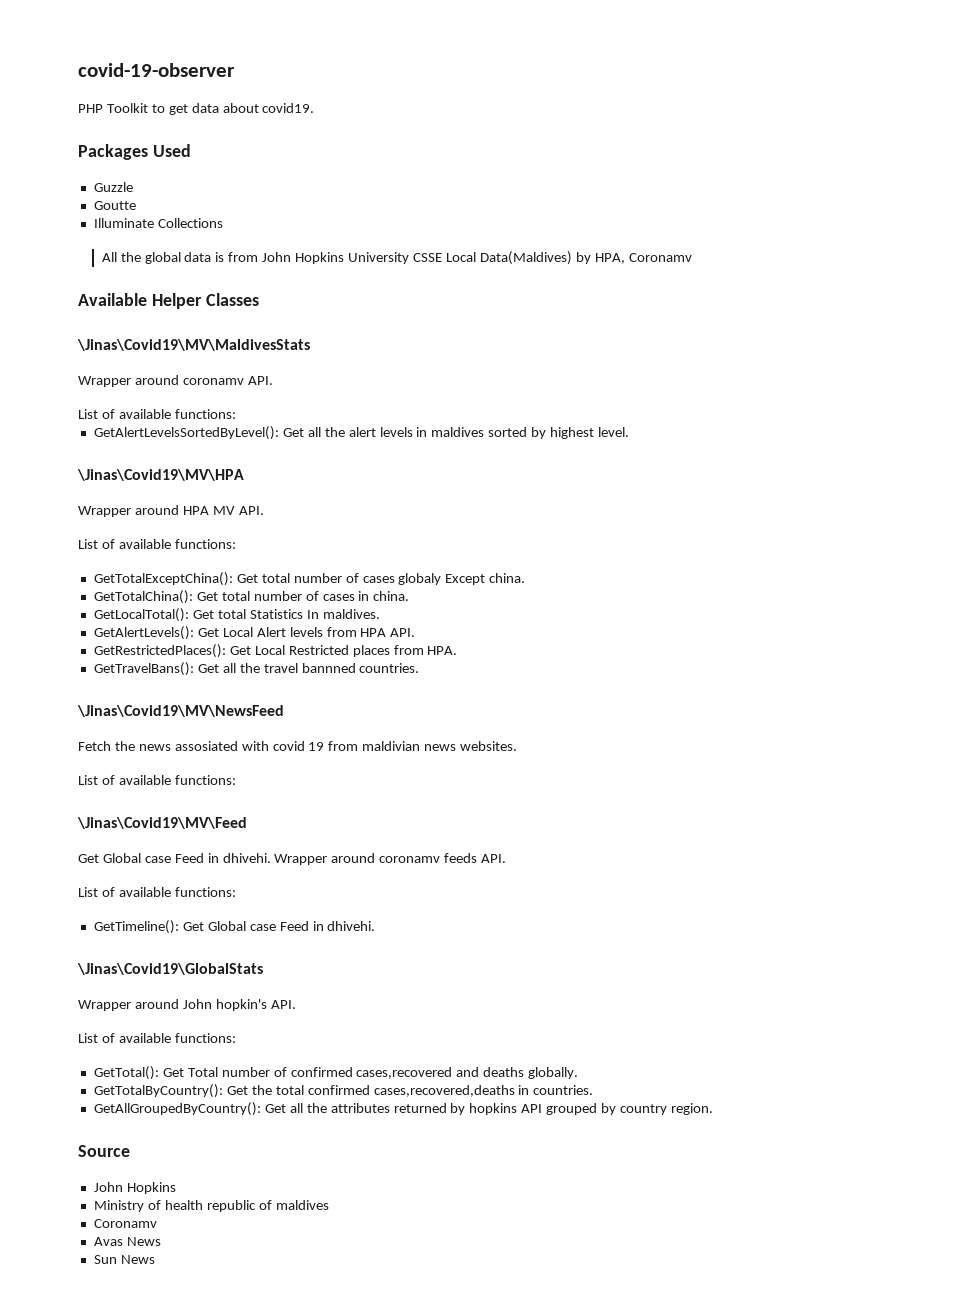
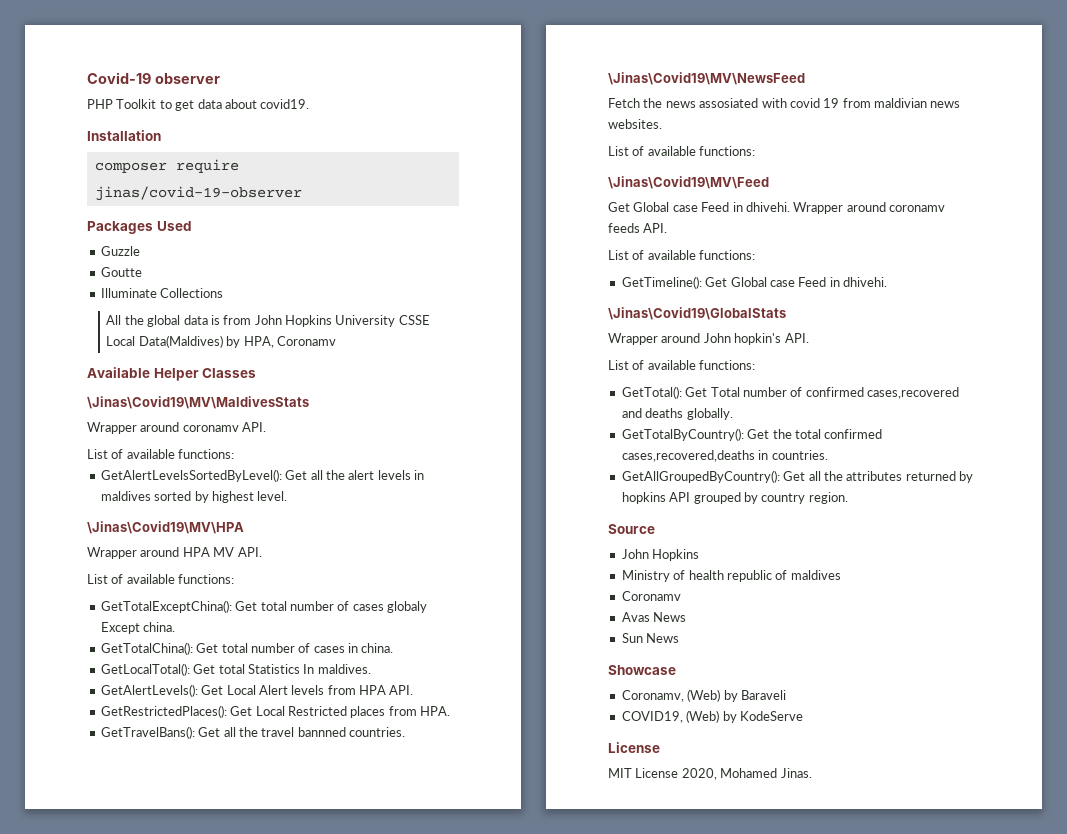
[78,63,235,77] covid-19-observer -> [87,72,220,84] Covid-19 observer
(315, 108) none -> [87,130,161,141] [94,159,239,173] [94,186,302,201] // Installation // composer require jinas/covid-19-observer
(155, 1259) none -> [608,665,676,675] [621,689,786,702] [621,710,803,723] [608,742,660,753] [608,768,812,780] // Showcase // Coronamv, (Web) by Baraveli // COVID19, (Web) by KodeServe // License // MIT License 2020, Mohamed Jinas.

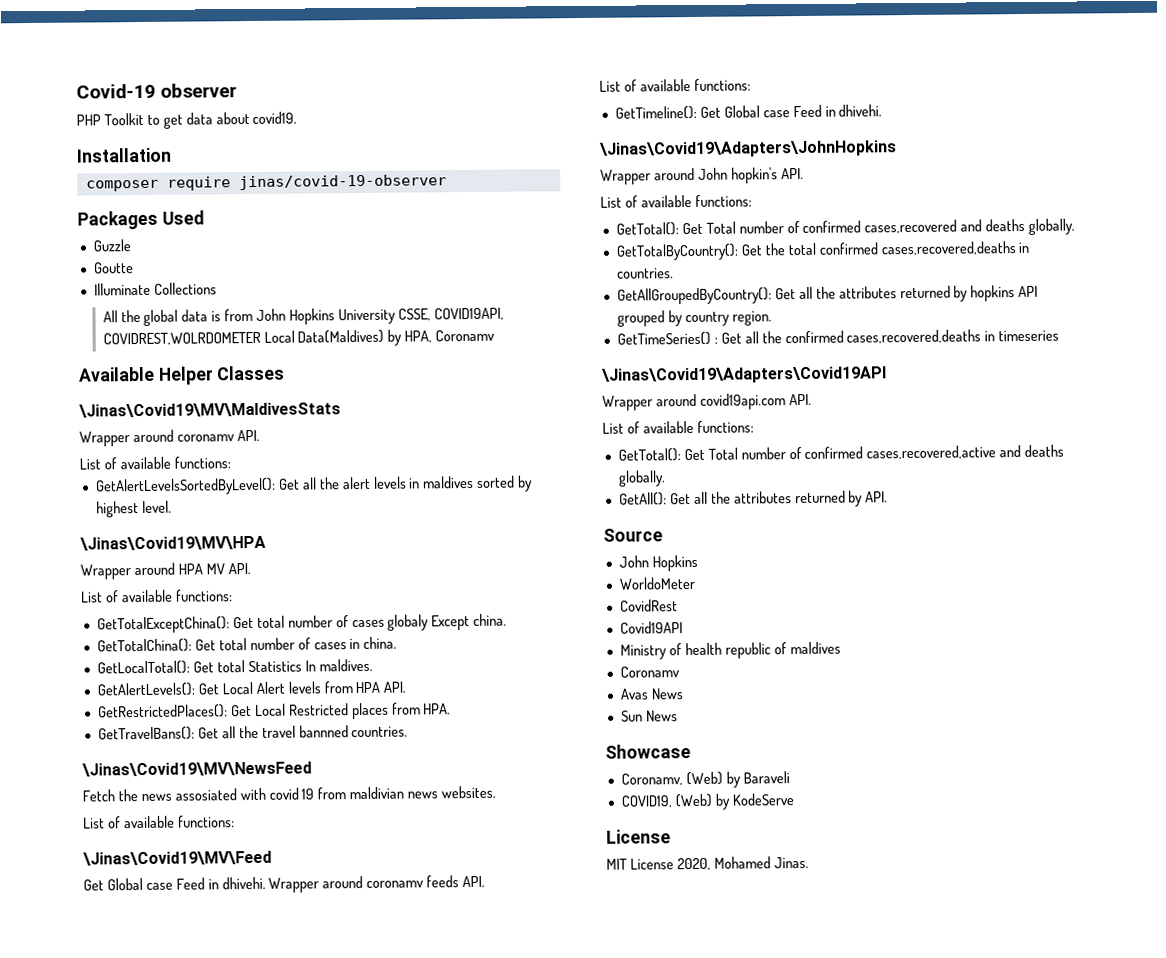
[398,315,430,325] CSSE -> [397,307,504,321] [102,331,261,346] CSSE, COVID19API, COVIDREST,WOLRDOMETER
[608,307,786,320] \Jinas\Covid19\GlobalStats -> [599,140,897,158] \Jinas\Covid19\Adapters\JohnHopkins
(848, 498) none -> [616,329,1060,346] [602,366,887,384] [602,393,812,411] [602,420,754,434] [617,444,1065,462] [617,470,666,487] [618,490,889,507] // GetTimeSeries() : Get all the confirmed cases,recovered,deaths in timeseries // \Jinas\Covid19\Adapters\Covid19API // Wrapper around covid19api.com API. // List of available functions: // GetTotal(): Get Total number of confirmed cases,recovered,active and deaths globally. // GetAll(): Get all the attributes returned by API.
(700, 555) none -> [618,576,696,590] [619,599,678,612] [619,621,683,634] // WorldoMeter // CovidRest // Covid19API

